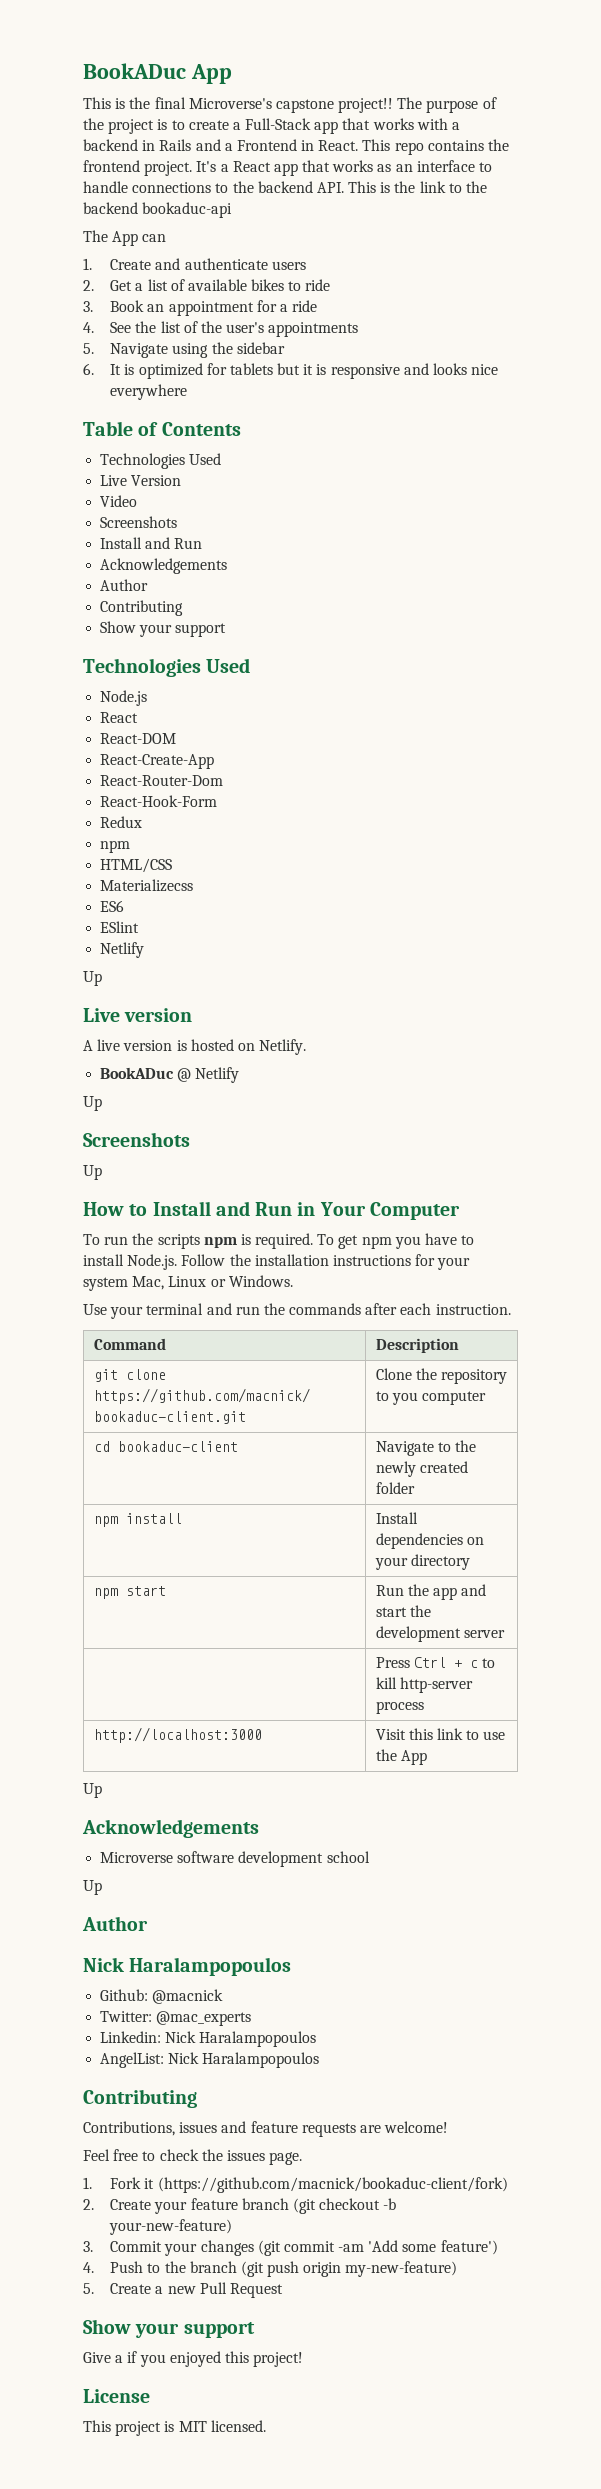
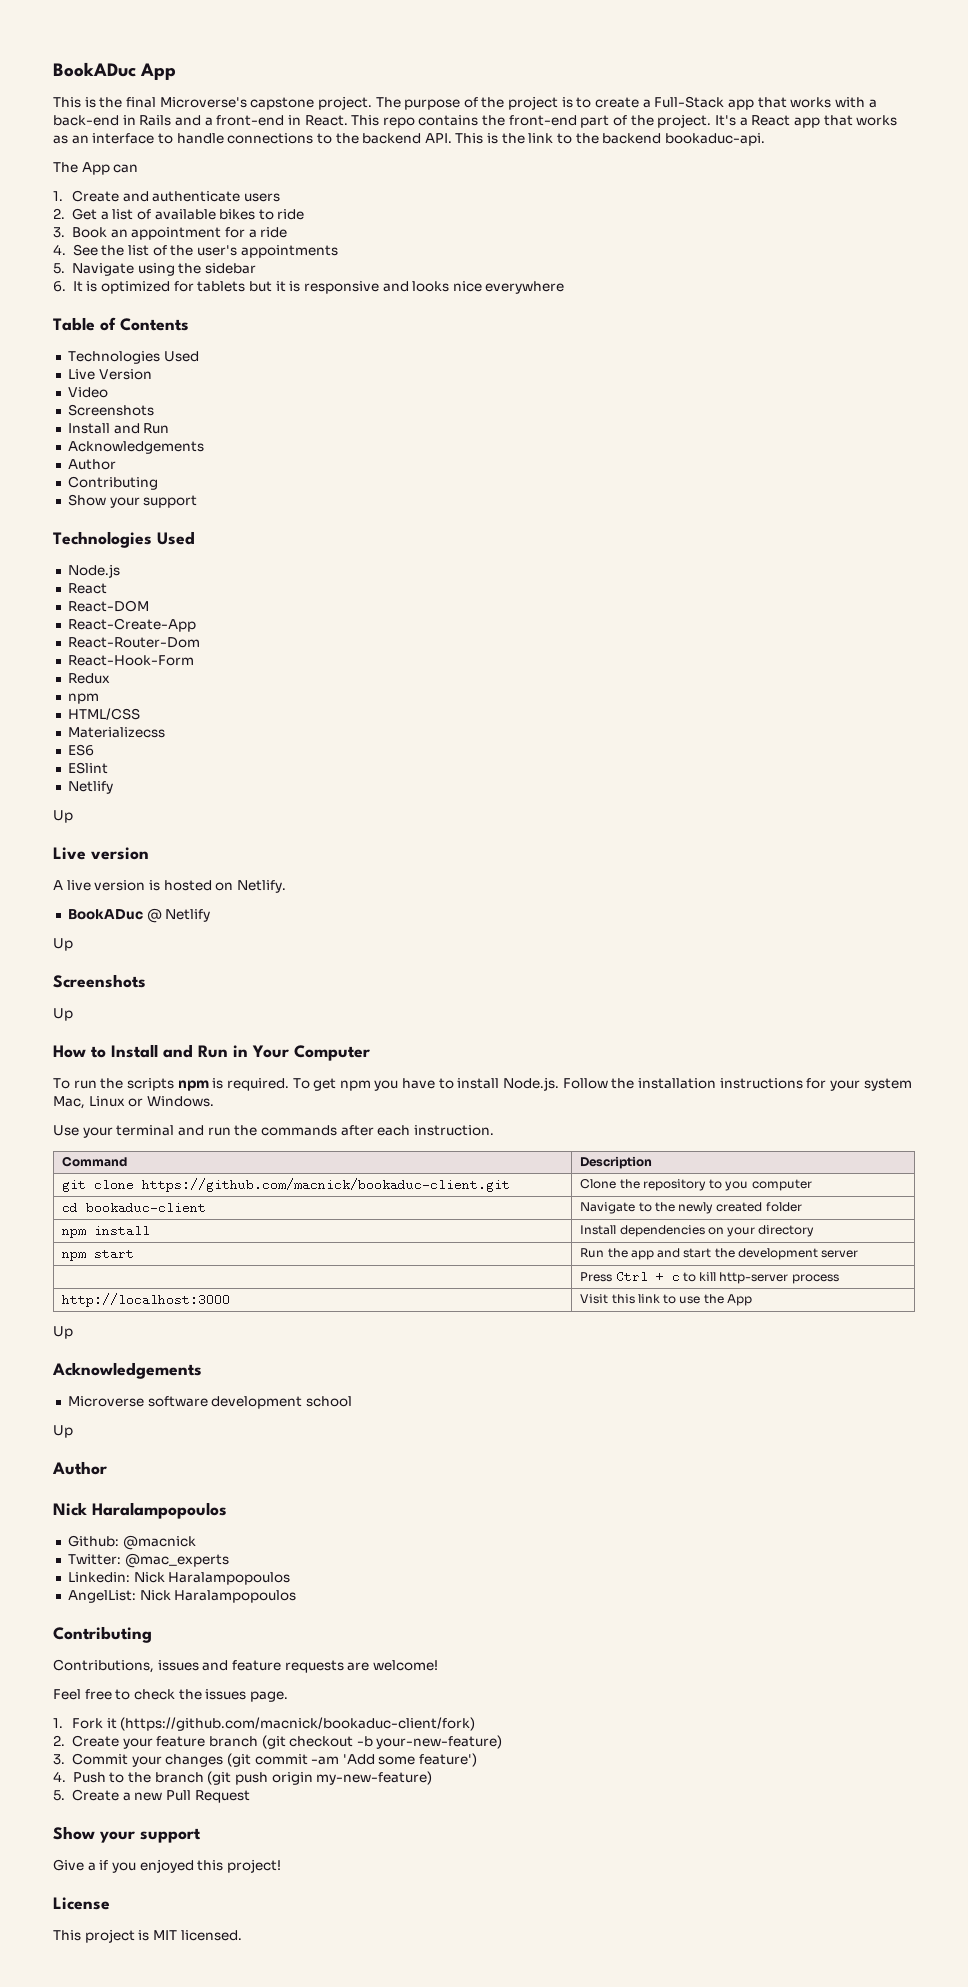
[338,98,394,113] project!! -> [317,96,372,110] project.
[83,139,138,151] backend -> [53,115,119,126] back-end
[236,139,297,151] Frontend -> [216,115,285,126] front-end
[83,160,140,172] frontend -> [508,115,654,128] front-end part of the
[142,202,233,218] bookaduc-api -> [664,133,765,146] bookaduc-api.

